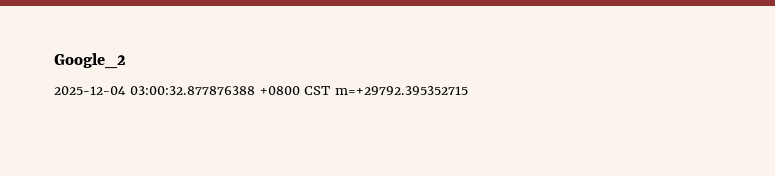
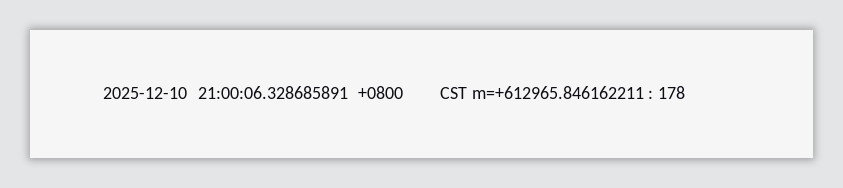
[54,53,126,69] [54,86,468,95] Google_2 // 2025-12-04 03:00:32.877876388 +0800 CST m=+29792.395352715 -> [103,86,686,99] 2025-12-10 21:00:06.328685891 +0800 CST m=+612965.846162211 : 178

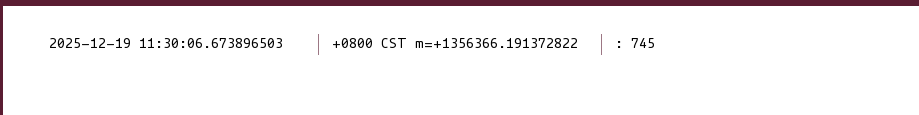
[103,86,686,99] 2025-12-10 21:00:06.328685891 +0800 CST m=+612965.846162211 : 178 -> [49,38,655,48] 2025-12-19 11:30:06.673896503 +0800 CST m=+1356366.191372822 : 745

